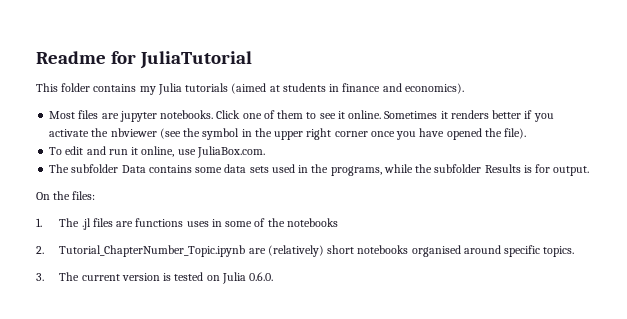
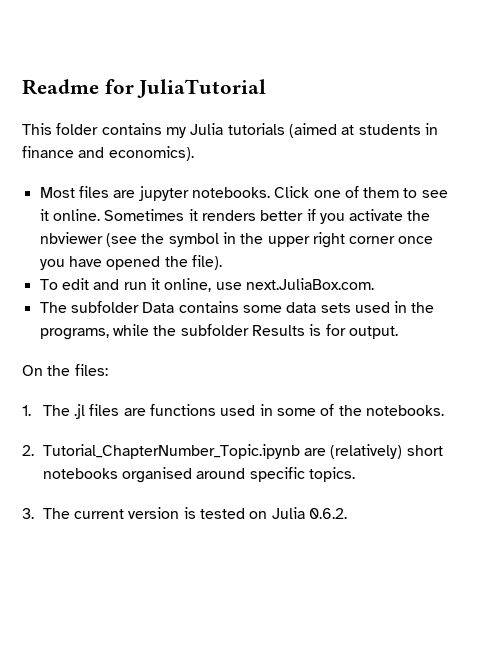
[196,146,265,158] JuliaBox.com. -> [245,278,374,290] next.JuliaBox.com.
[186,221,209,227] uses -> [220,405,256,416] used
[286,218,338,227] notebooks -> [365,405,444,416] notebooks.
[249,272,274,281] 0.6.0. -> [308,508,347,519] 0.6.2.

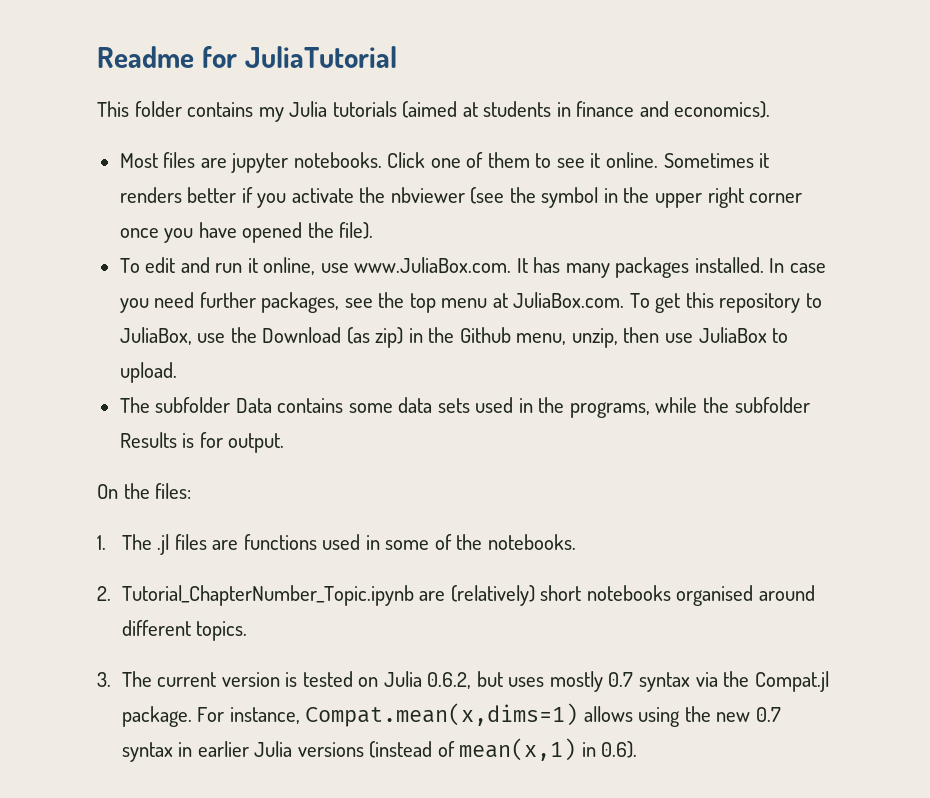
[245,278,374,290] next.JuliaBox.com. -> [354,257,827,278] [119,292,823,313] [119,327,789,348] [119,362,177,383] www.JuliaBox.com. It has many packages installed. In case you need further packages, see the top menu at JuliaBox.com. To get this repository to JuliaBox, use the Download (as zip) in the Github menu, unzip, then use JuliaBox to upload.
[249,467,305,482] specific -> [121,620,191,636] different
[308,508,347,519] 0.6.2. -> [427,671,829,692] [121,703,781,727] [121,738,638,762] 0.6.2, but uses mostly 0.7 syntax via the Compat.jl package. For instance, Compat.mean(x,dims=1) allows using the new 0.7 syntax in earlier Julia versions (instead of mean(x,1) in 0.6).

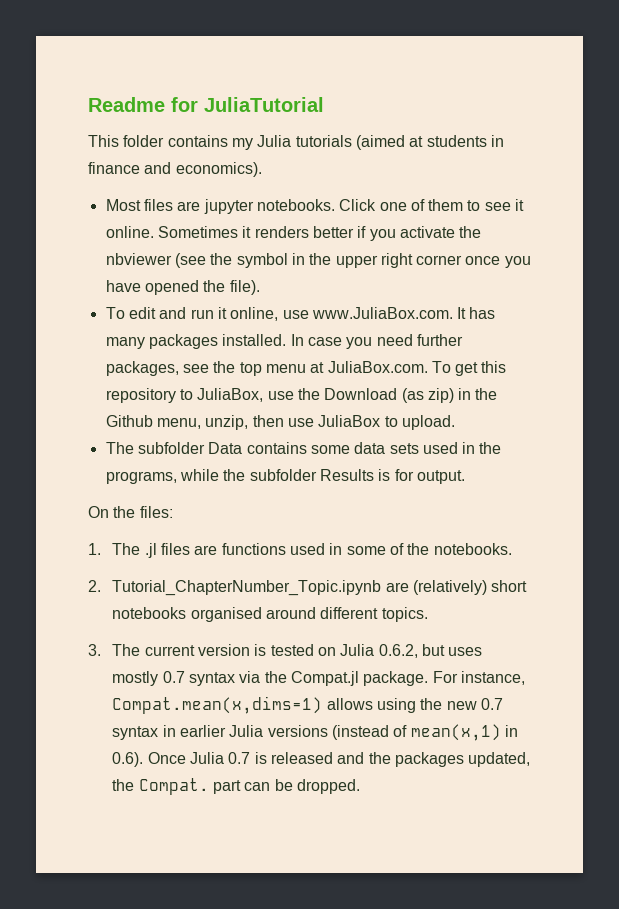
(638, 749) none -> [147,752,531,767] [112,778,360,795] Once Julia 0.7 is released and the packages updated, the Compat. part can be dropped.

